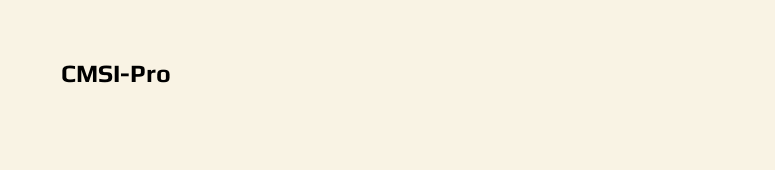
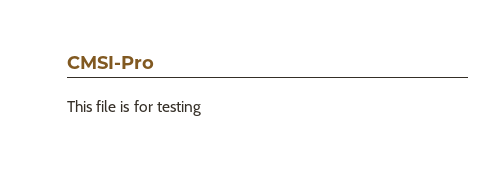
(171, 74) none -> [67,100,201,116] // This file is for testing

